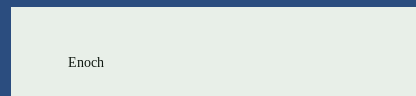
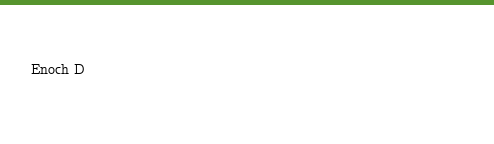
(104, 62) none -> [74,64,85,74] D

